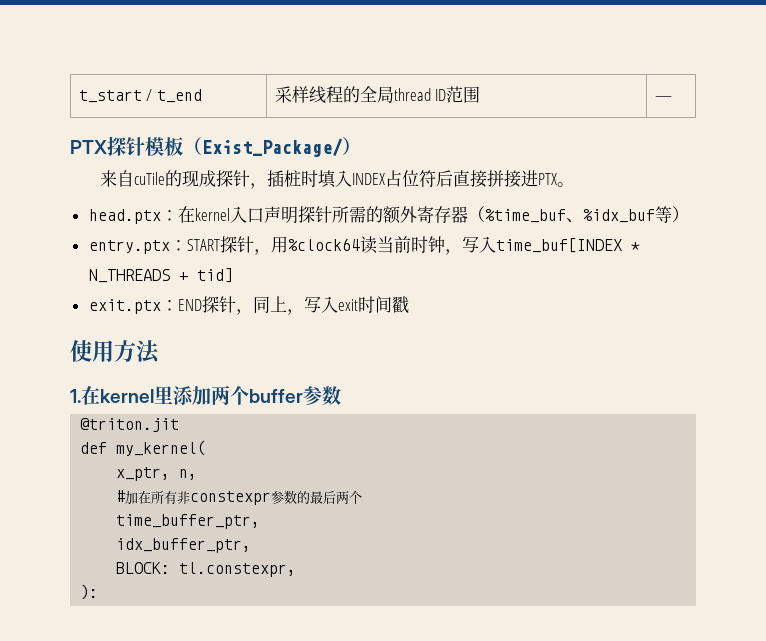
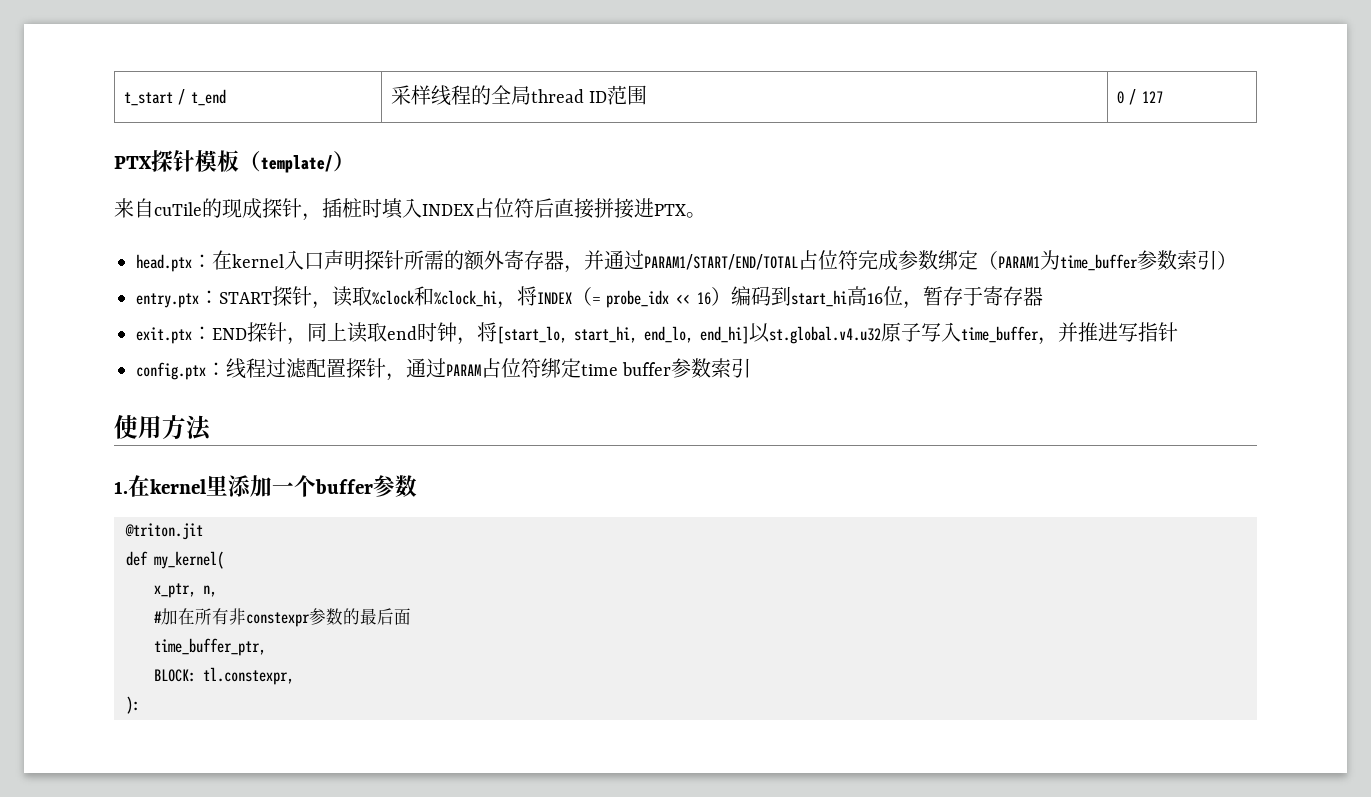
[654,96,672,101] — -> [1117,89,1163,105] 0 / 127
[202,138,343,157] Exist_Package/ -> [261,155,333,173] template/
[467,206,672,223] （%time_buf、%idx_buf等 -> [564,250,1217,273] ，并通过PARAM1/START/END/TOTAL占位符完成参数绑定（PARAM1为time_buffer参数索引
[270,236,640,255] [88,268,233,283] 用%clock64读当前时钟，写入time_buf[INDEX * N_THREADS + tid] -> [332,286,1044,309] 读取%clock和%clock_hi，将INDEX（= probe_idx << 16）编码到start_hi高16位，暂存于寄存器
[286,296,409,315] ，写入exit时间戳 -> [347,322,1178,345] [136,358,752,381] 读取end时钟，将[start_lo, start_hi, end_lo, end_hi]以st.global.v4.u32原子写入time_buffer，并推进写指针 // config.ptx：线程过滤配置探针，通过PARAM占位符绑定time buffer参数索引
[211,385,230,405] 两 -> [272,482,294,494] 一
[336,491,363,504] 两个 -> [394,608,411,625] 面
[116,538,252,553] // idx_buffer_ptr, -> (266, 647) none

